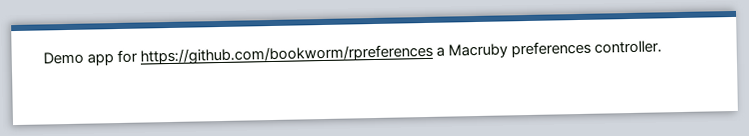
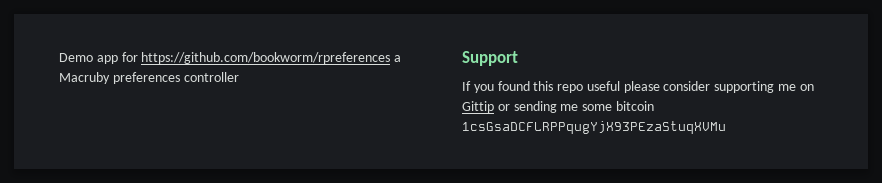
[594,40,663,54] controller. -> [183,72,239,82] [462,51,518,66] [462,81,814,93] [462,101,654,113] [462,121,726,134] controller // Support // If you found this repo useful please consider supporting me on Gittip or sending me some bitcoin 1csGsaDCFLRPPqugYjX93PEzaStuqXVMu

